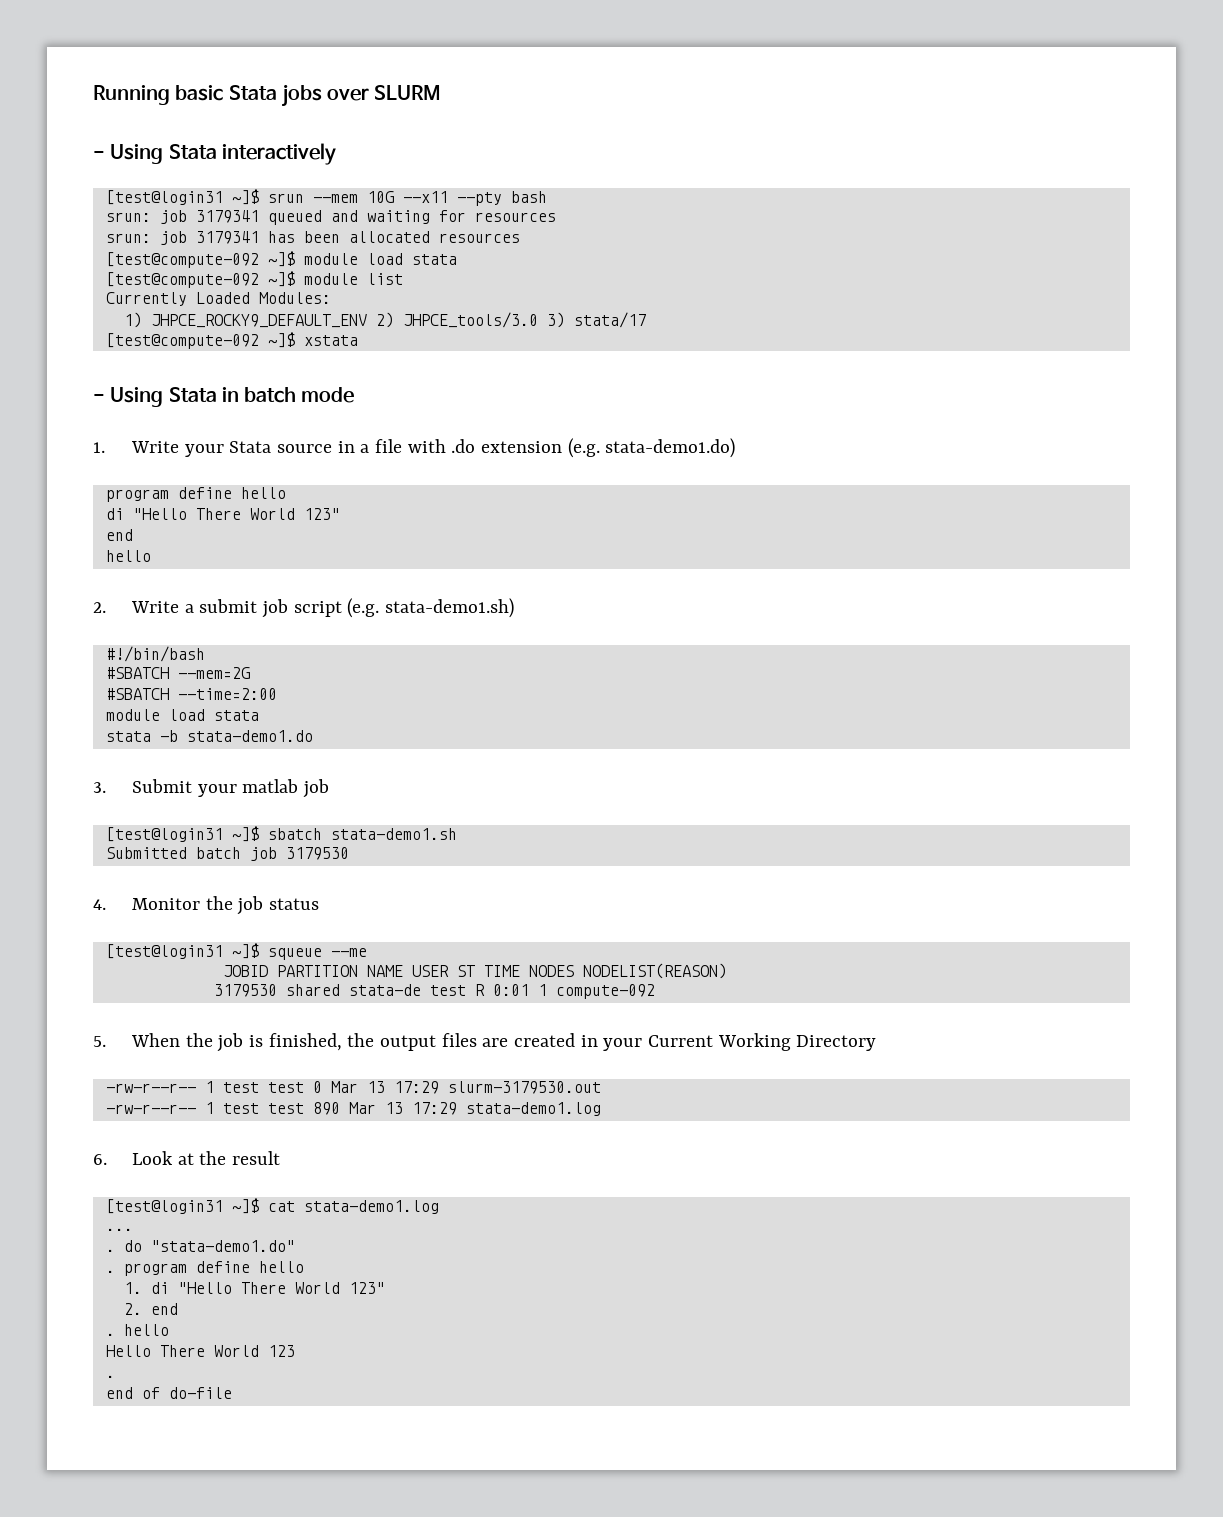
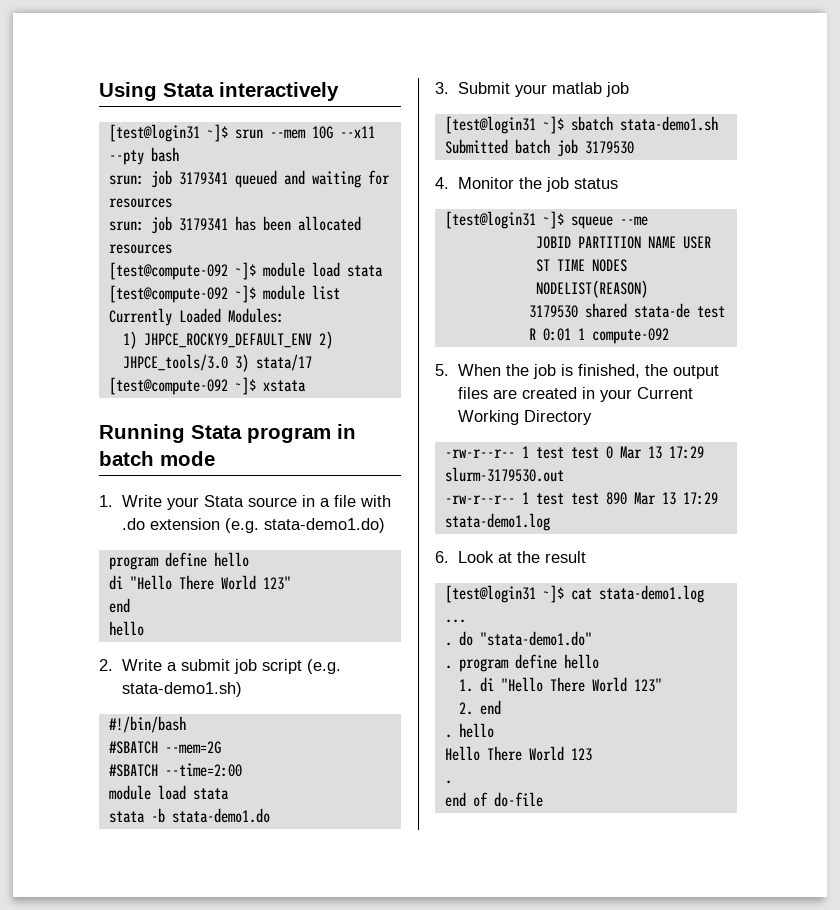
[93,84,442,107] [93,151,105,159] Running basic Stata jobs over SLURM // - -> (99, 91) none
[93,387,217,407] - Using Stata -> [99,424,331,443] Running Stata program

